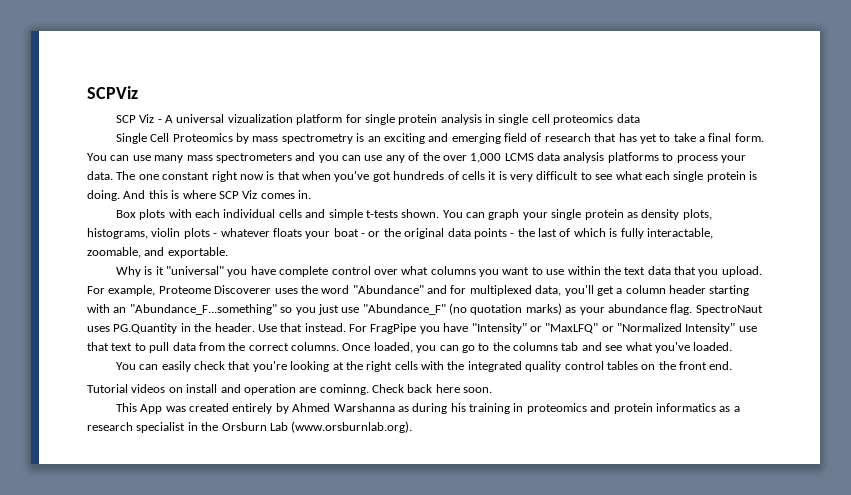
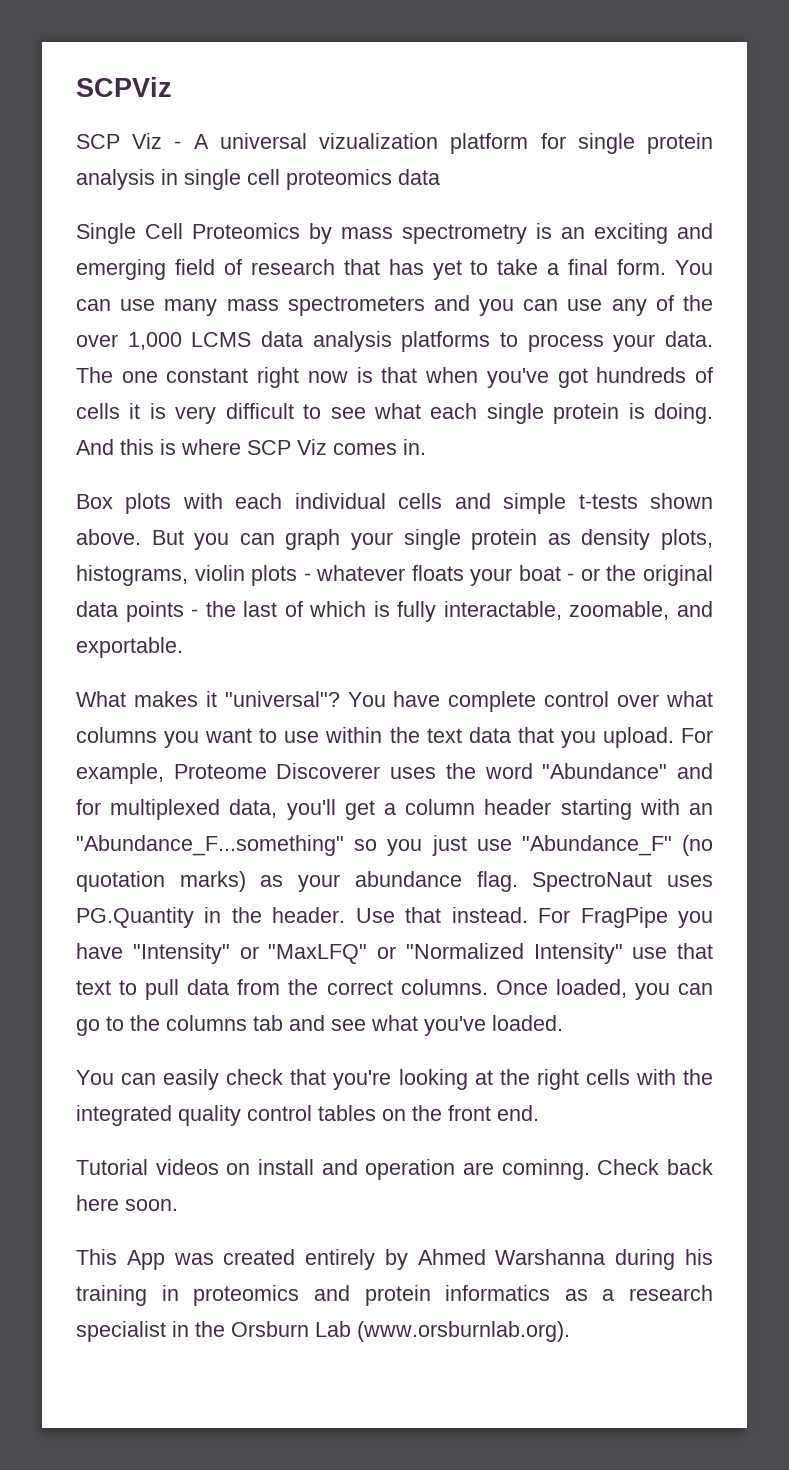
[401,209,463,218] shown. You -> [650,493,714,509] [76,529,230,550] shown above. But you
[115,266,248,277] Why is it "universal" you -> [76,691,386,707] What makes it "universal"? You
[397,406,409,412] as -> (606, 1257) none

